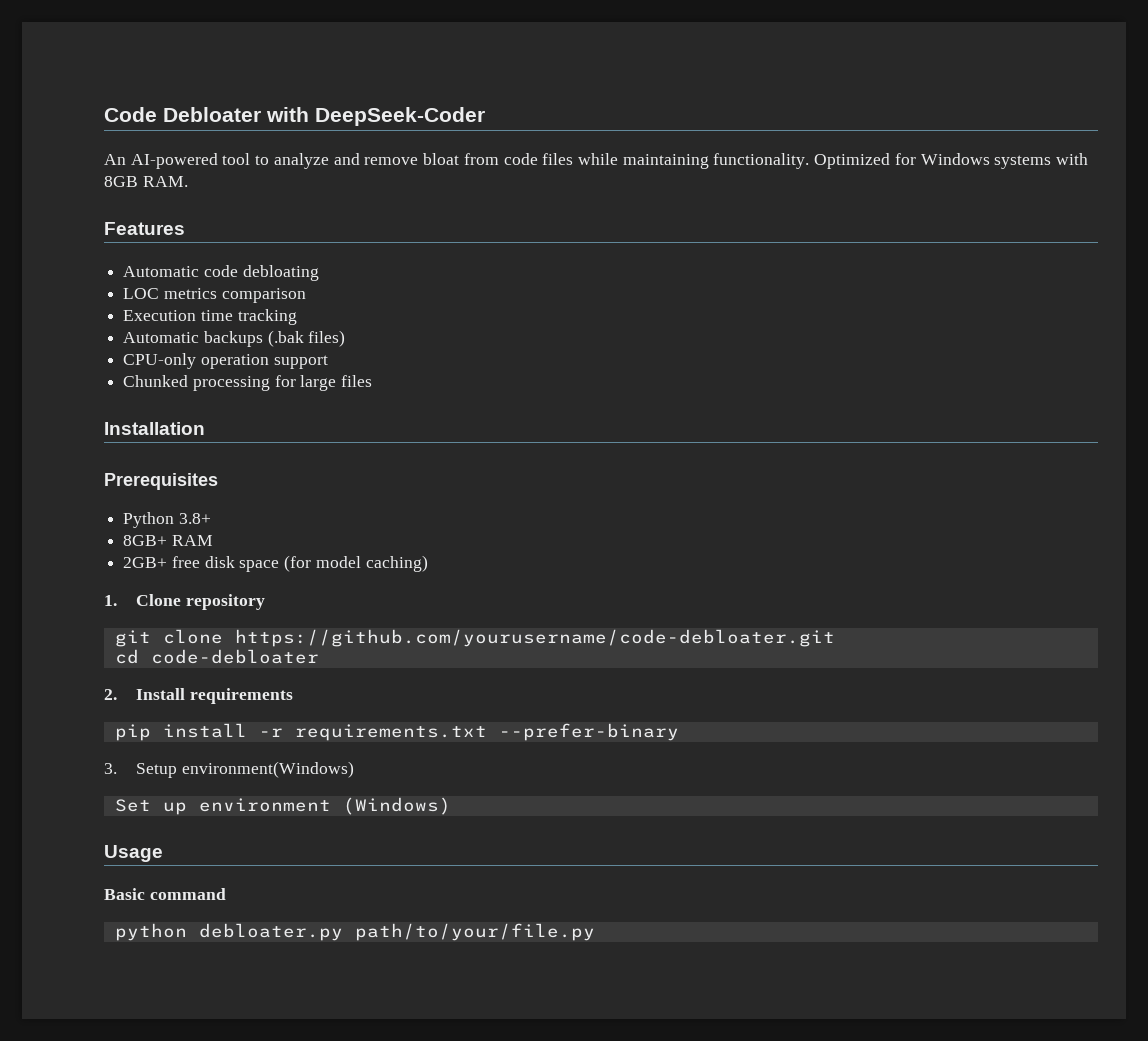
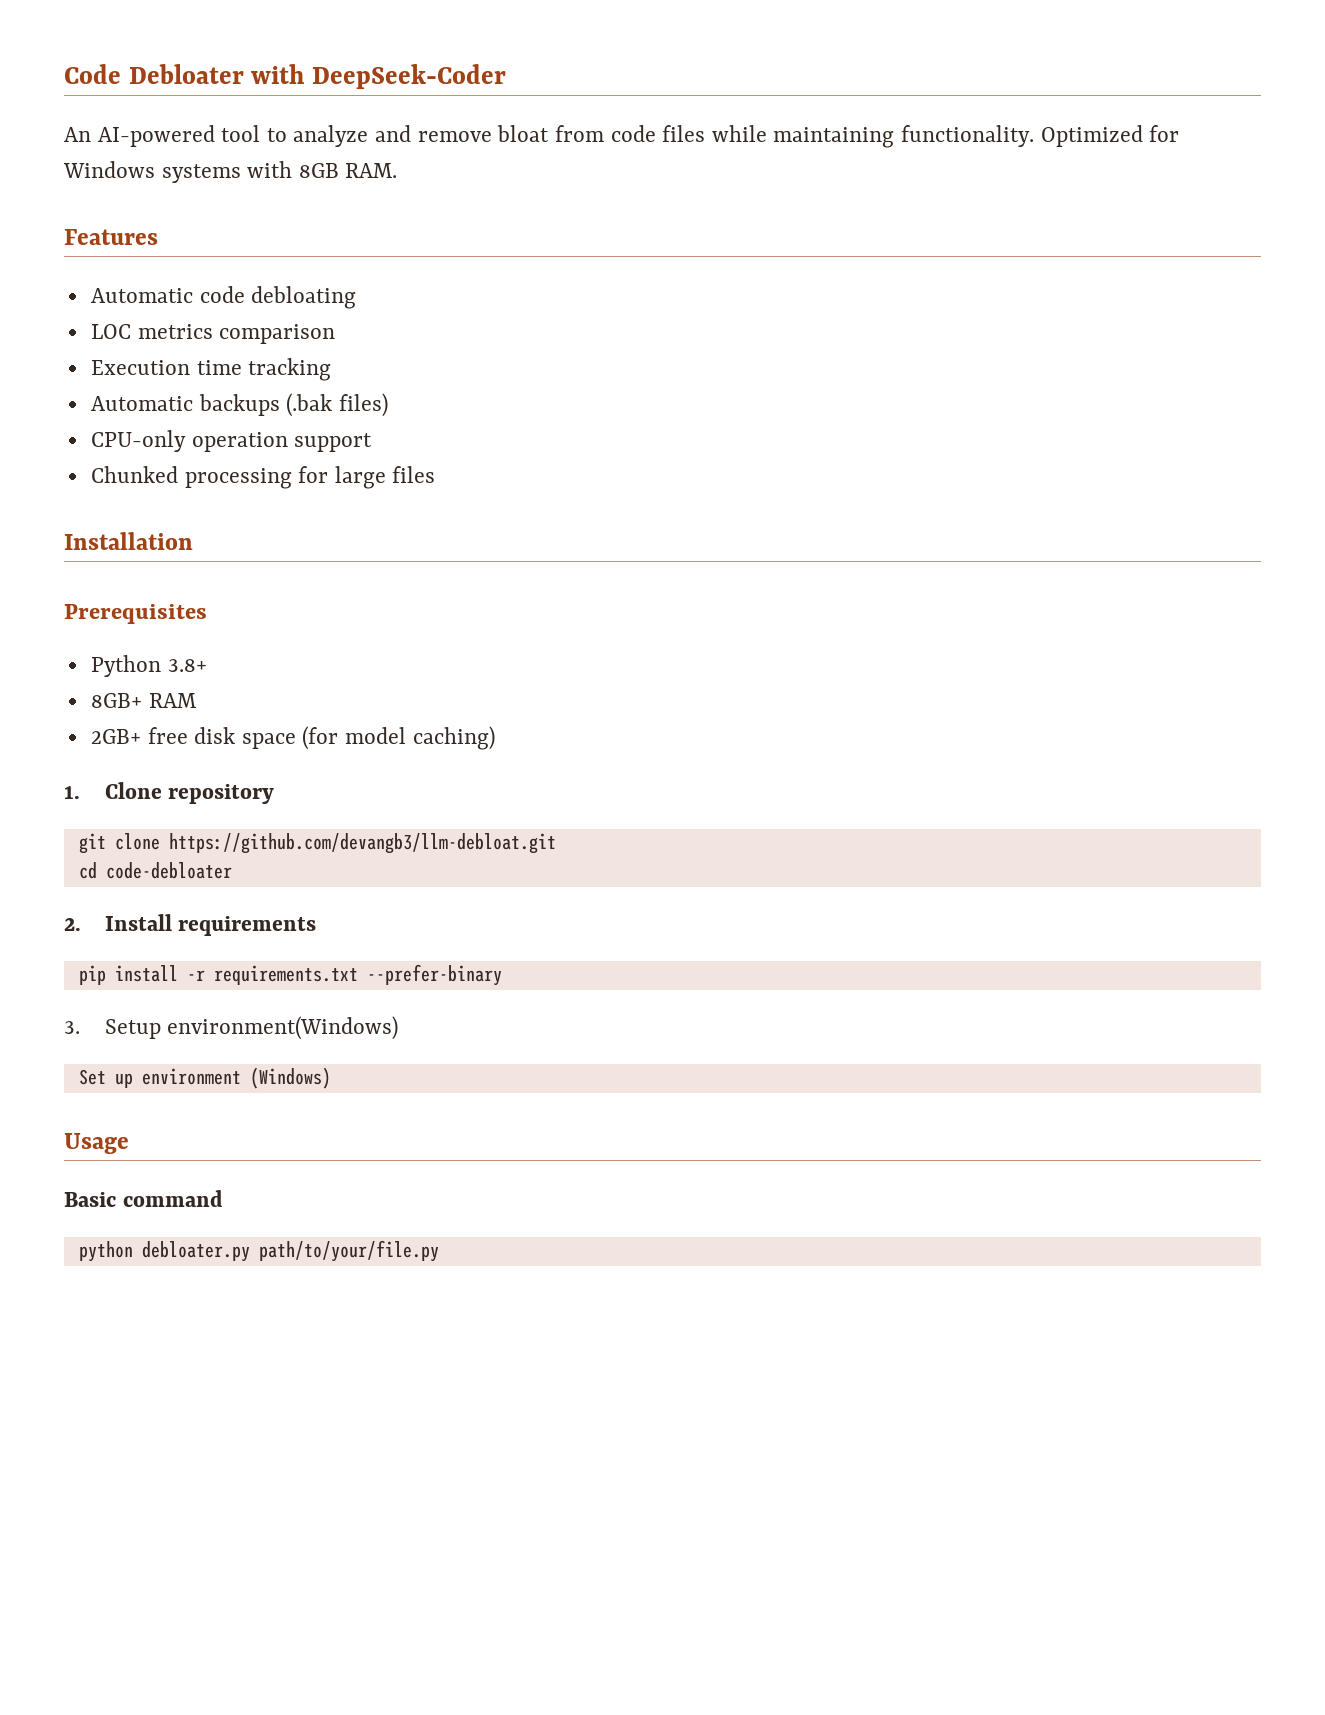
[234,629,835,647] https://github.com/yourusername/code-debloater.git -> [168,833,556,854] https://github.com/devangb3/llm-debloat.git

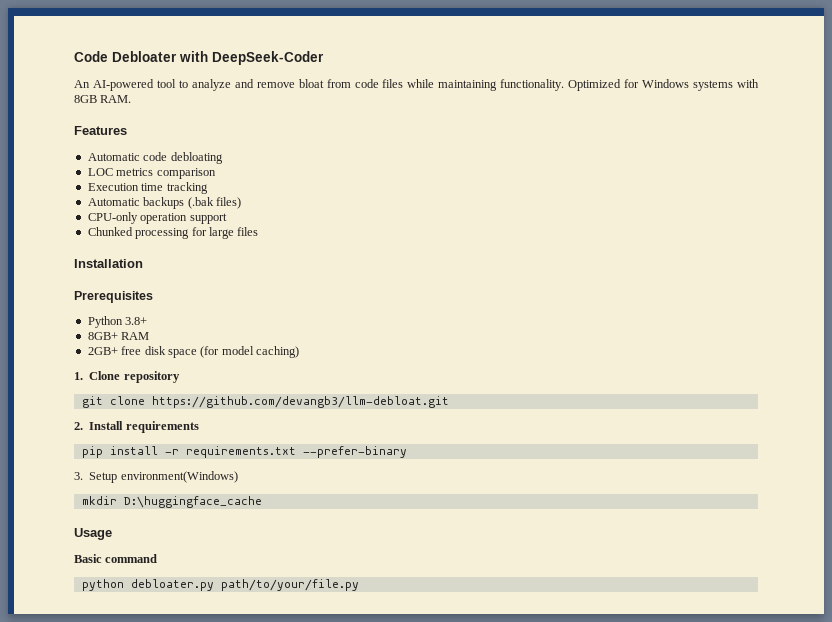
[78,862,232,879] // cd code-debloater -> (449, 402) none
[78,1067,331,1089] Set up environment (Windows) -> [81,496,262,508] mkdir D:\huggingface_cache

